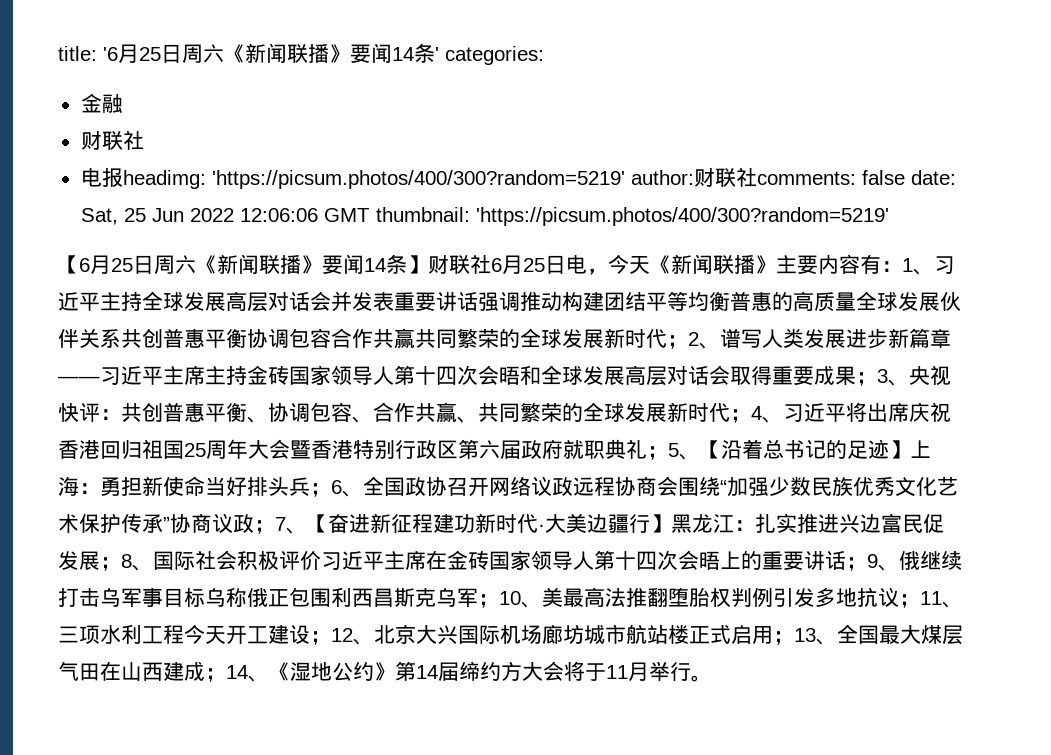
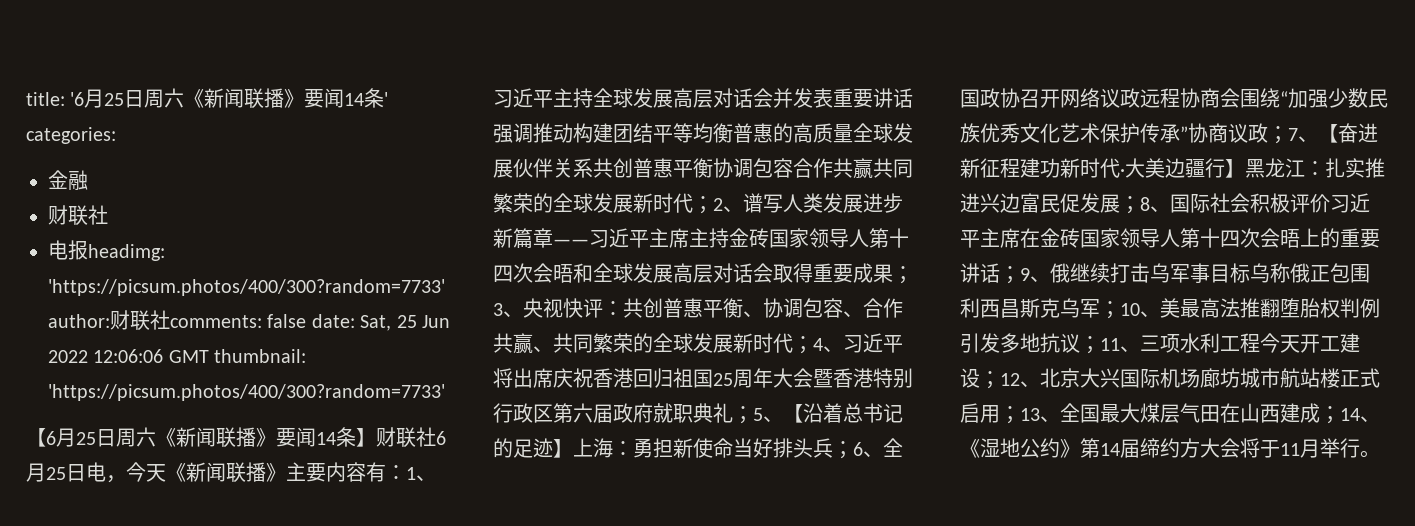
[211,170,625,189] 'https://picsum.photos/400/300?random=5219' -> [48,279,445,296] 'https://picsum.photos/400/300?random=7733'
[475,207,889,226] 'https://picsum.photos/400/300?random=5219' -> [48,384,445,401] 'https://picsum.photos/400/300?random=7733'

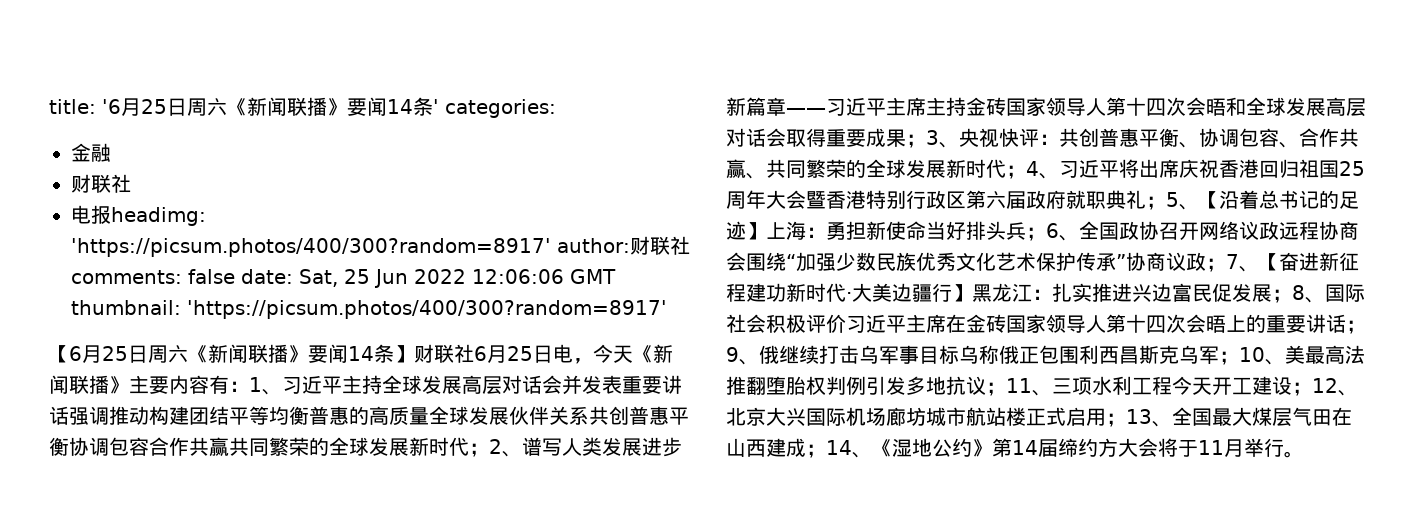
[48,279,445,296] 'https://picsum.photos/400/300?random=7733' -> [71,238,551,257] 'https://picsum.photos/400/300?random=8917'
[48,384,445,401] 'https://picsum.photos/400/300?random=7733' -> [187,300,667,319] 'https://picsum.photos/400/300?random=8917'

